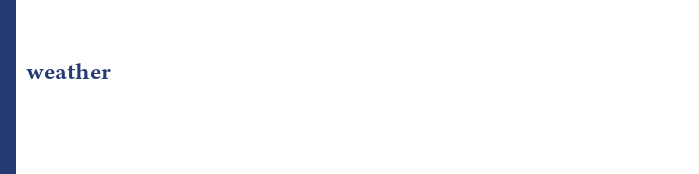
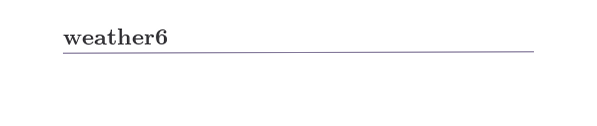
[26,63,111,79] weather -> [62,28,168,45] weather6

